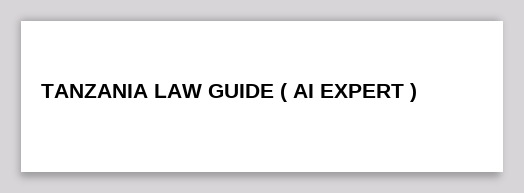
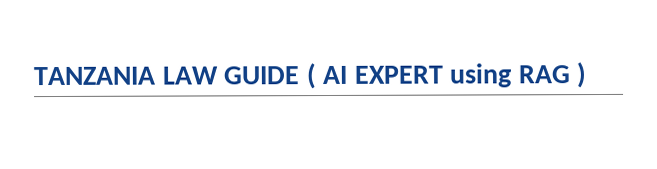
(404, 91) none -> [449,63,570,88] using RAG

